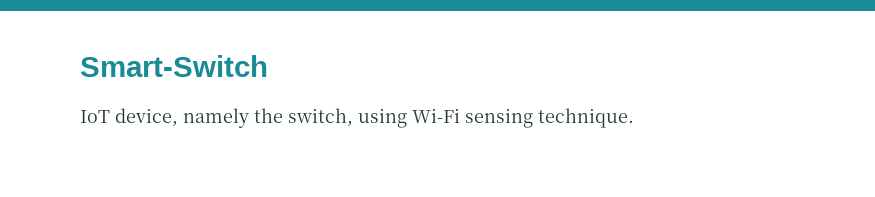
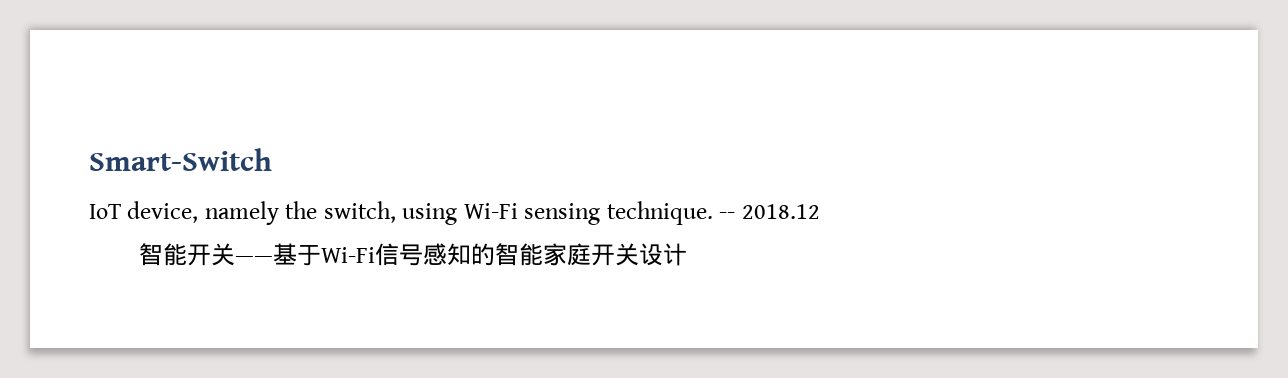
(634, 118) none -> [719,204,820,219] [139,243,688,266] -- 2018.12 // 智能开关——基于Wi-Fi信号感知的智能家庭开关设计

